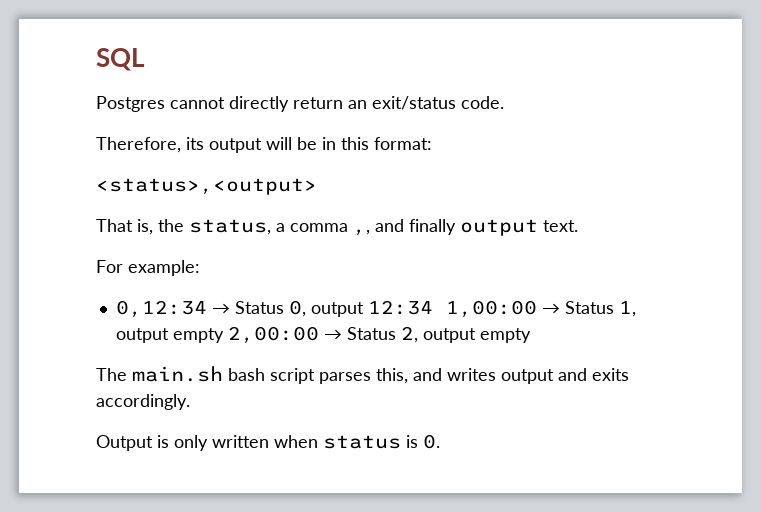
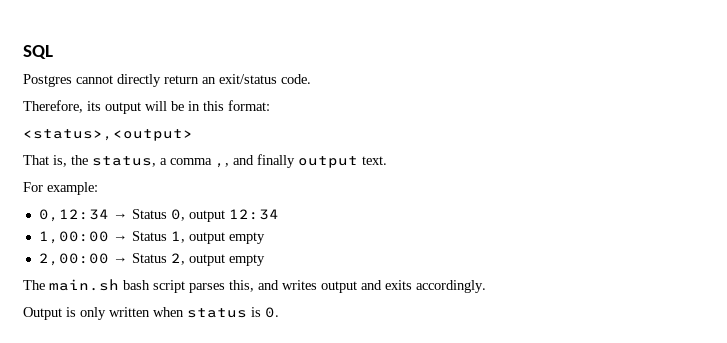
(433, 307) none -> (279, 214) //
(224, 335) none -> (265, 238) //

